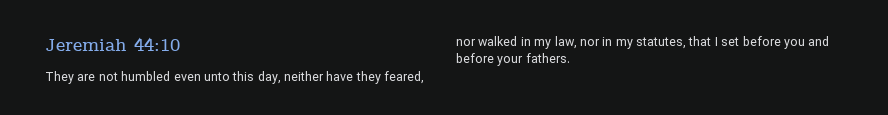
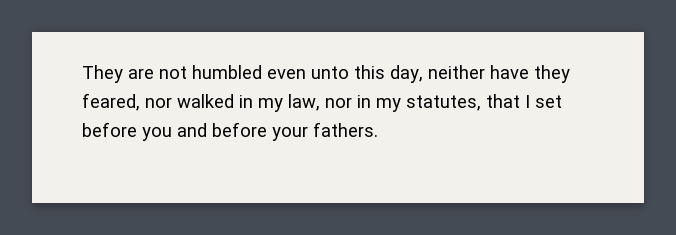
[45,37,180,51] Jeremiah 44:10 // -> (82, 74) none

